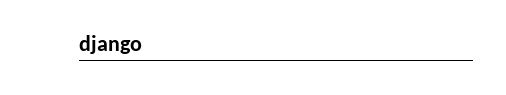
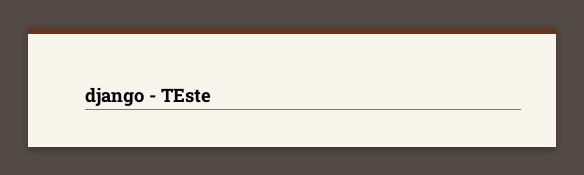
(142, 44) none -> [149,88,211,103] - TEste

